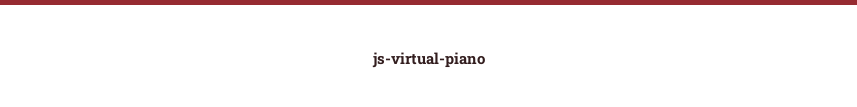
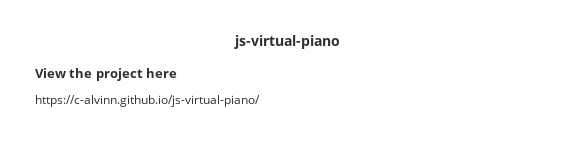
(485, 60) none -> [35,68,178,81] [35,95,260,107] // View the project here // https://c-alvinn.github.io/js-virtual-piano/

